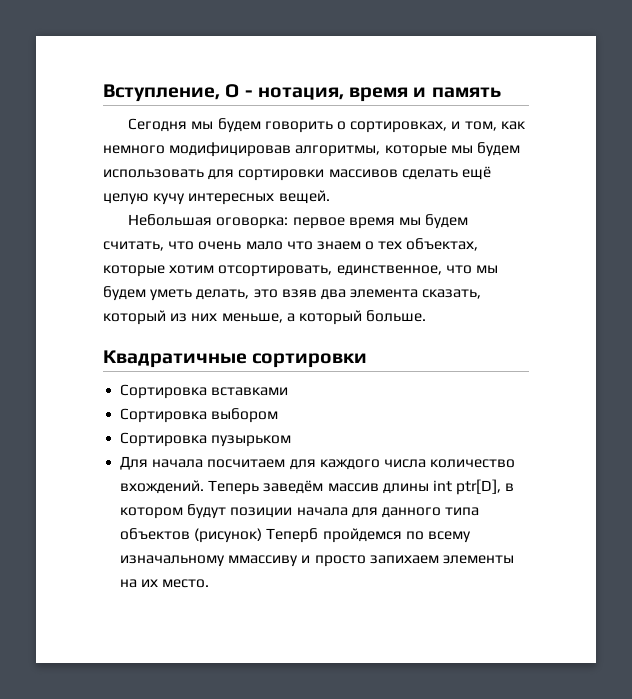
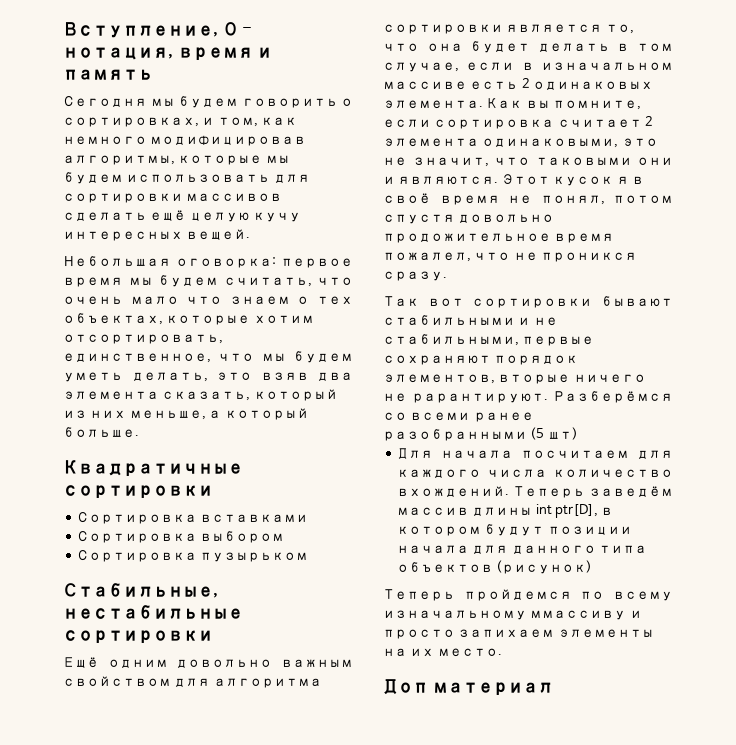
(292, 441) none -> [63,583,218,598] [63,605,243,619] [63,630,213,643] [63,657,353,668] [63,676,322,688] [383,24,634,34] [383,41,673,53] [383,62,673,72] [383,78,654,90] [383,98,642,110] [383,116,654,129] [383,138,658,148] [383,157,673,167] [383,174,644,186] [383,193,673,205] [383,214,555,224] [383,233,615,243] [383,252,638,262] [383,271,447,281] [383,296,673,308] [383,315,558,326] [383,334,595,346] [383,355,579,365] [383,374,646,384] [383,391,673,403] [383,412,534,422] [383,427,578,441] // Стабильные, нестабильные сортировки // Ещё одним довольно важным свойством для алгоритма сортировки является то, что она будет делать в том случае, если в изначальном массиве есть 2 одинаковых элемента. Как вы помните, если сортировка считает 2 элемента одинаковыми, это не значит, что таковыми они и являются. Этот кусок я в своё время не понял, потом спустя довольно продожительное время пожалел, что не проникся сразу. // Так вот сортировки бывают стабильными и не стабильными, первые сохраняют порядок элементов, вторые ничего не рарантируют. Разберёмся со всеми ранее разобранными (5 шт)
[266,528,319,543] Теперб -> [383,589,455,601] // Теперь
(210, 583) none -> [383,679,553,695] // Доп материал

